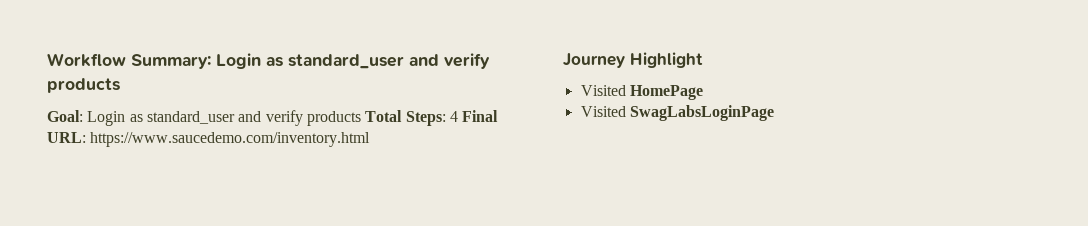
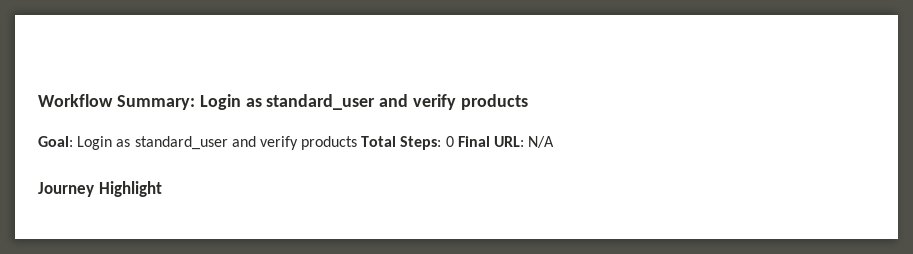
[449,111,458,122] 4 -> [445,136,454,147] 0
[90,132,371,147] https://www.saucedemo.com/inventory.html -> [528,136,555,148] N/A
[580,85,703,100] [580,105,774,121] // Visited HomePage // Visited SwagLabsLoginPage -> (162, 189) none

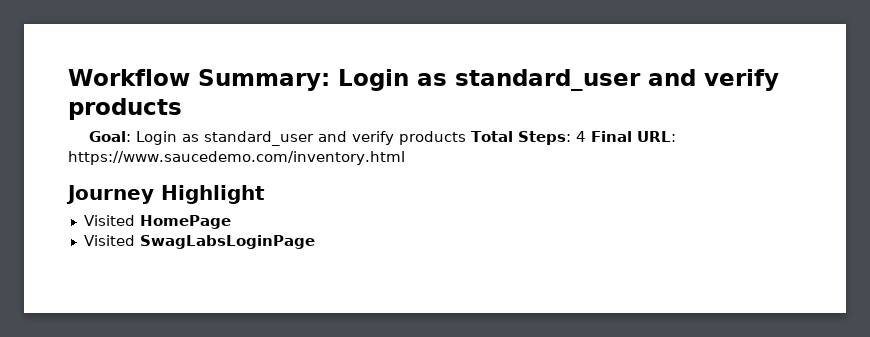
[445,136,454,147] 0 -> [575,131,586,142] 4
[528,136,555,148] N/A -> [68,151,405,165] https://www.saucedemo.com/inventory.html
(162, 189) none -> [83,215,231,229] [83,235,315,249] // Visited HomePage // Visited SwagLabsLoginPage

